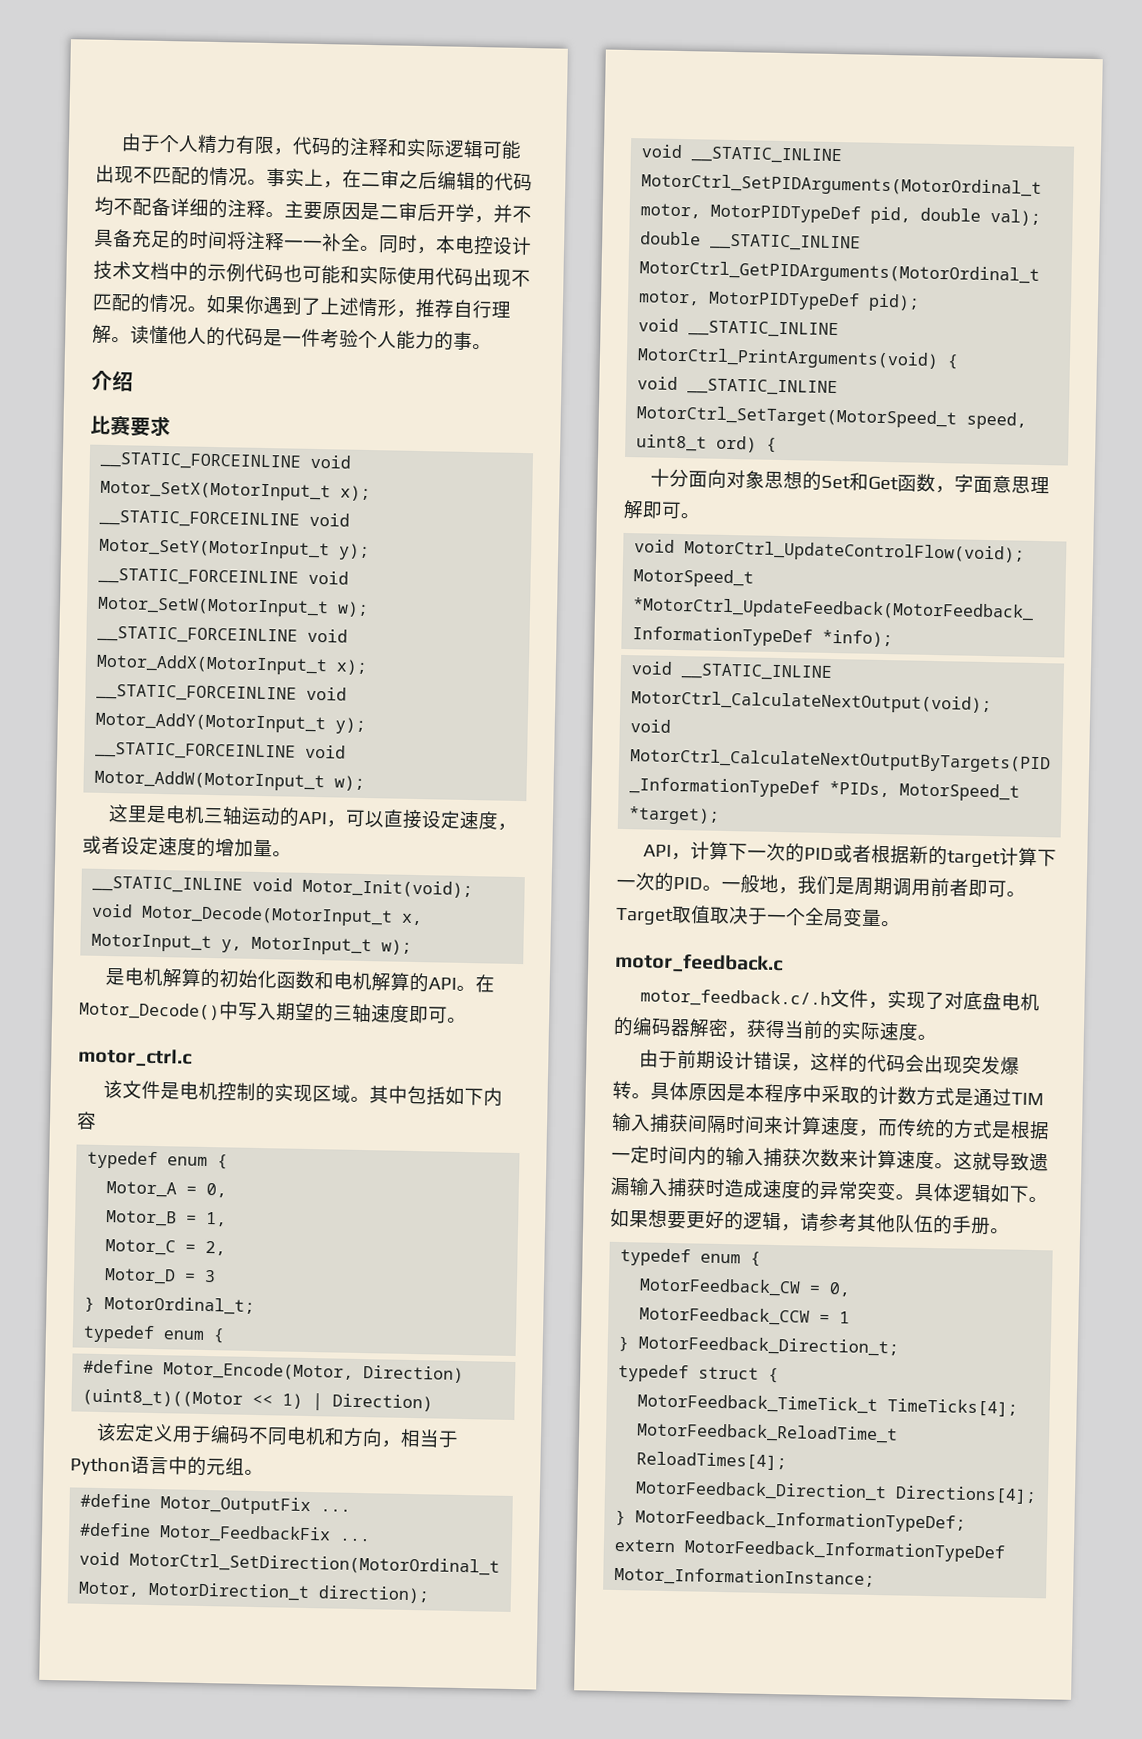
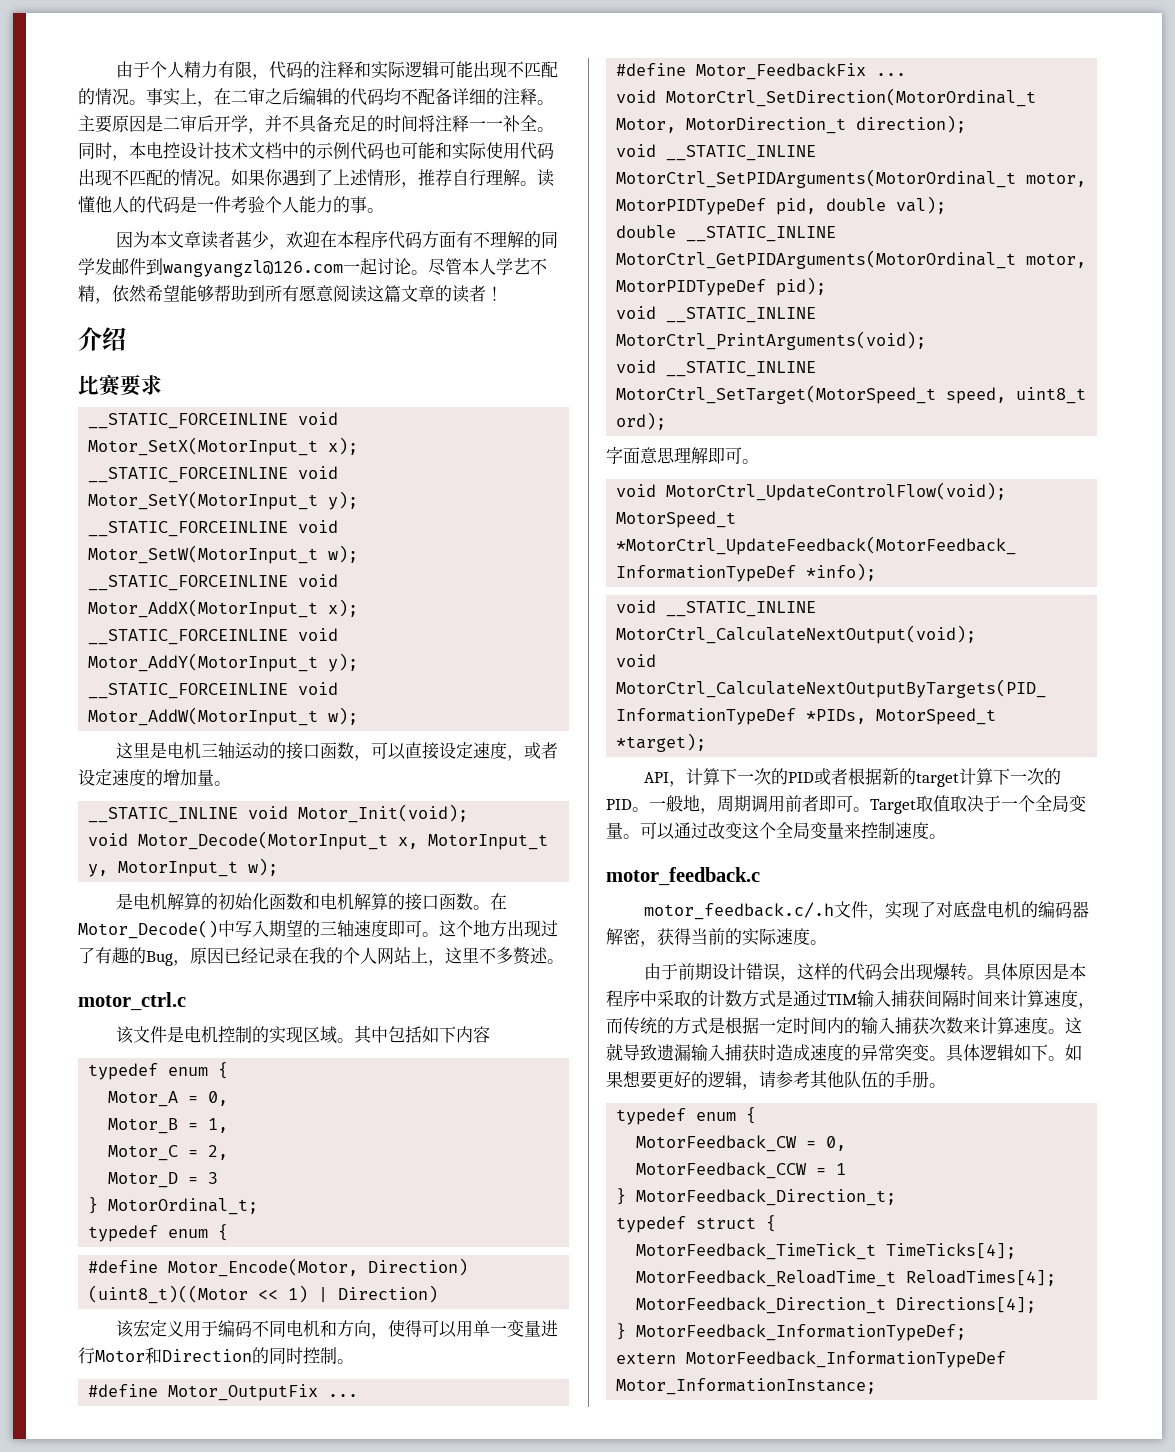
(492, 346) none -> [116,231,559,250] [78,258,547,277] [78,284,503,304] // 因为本文章读者甚少，欢迎在本程序代码方面有不理解的同学发邮件到wangyangzl@126.com一起讨论。尽管本人学艺不精，依然希望能够帮助到所有愿意阅读这篇文章的读者！
[297,811,328,825] API -> [286,742,355,760] 接口函数
[427,977,457,990] API -> [405,893,474,911] 接口函数
(467, 1020) none -> [439,920,558,937] [78,946,564,966] 这个地方出现过了有趣的Bug，原因已经记录在我的个人网站上，这里不多赘述。
[399,1428,459,1448] [70,1455,245,1477] 相当于Python语言中的元组 -> [388,1320,559,1338] [78,1347,337,1364] 使得可以用单一变量进行Motor和Direction的同时控制
[637,347,960,371] MotorCtrl_PrintArguments(void) { -> [616,331,927,350] MotorCtrl_PrintArguments(void);
[716,435,778,453] [649,468,955,494] ord) { // 十分面向对象思想的Set和Get函数， -> [616,412,667,430] ord); //
[797,875,855,896] 我们是 -> (717, 811) none
(901, 924) none -> [640,822,946,840] 可以通过改变这个全局变量来控制速度。
[961,1055,1001,1075] 突发 -> (934, 971) none

